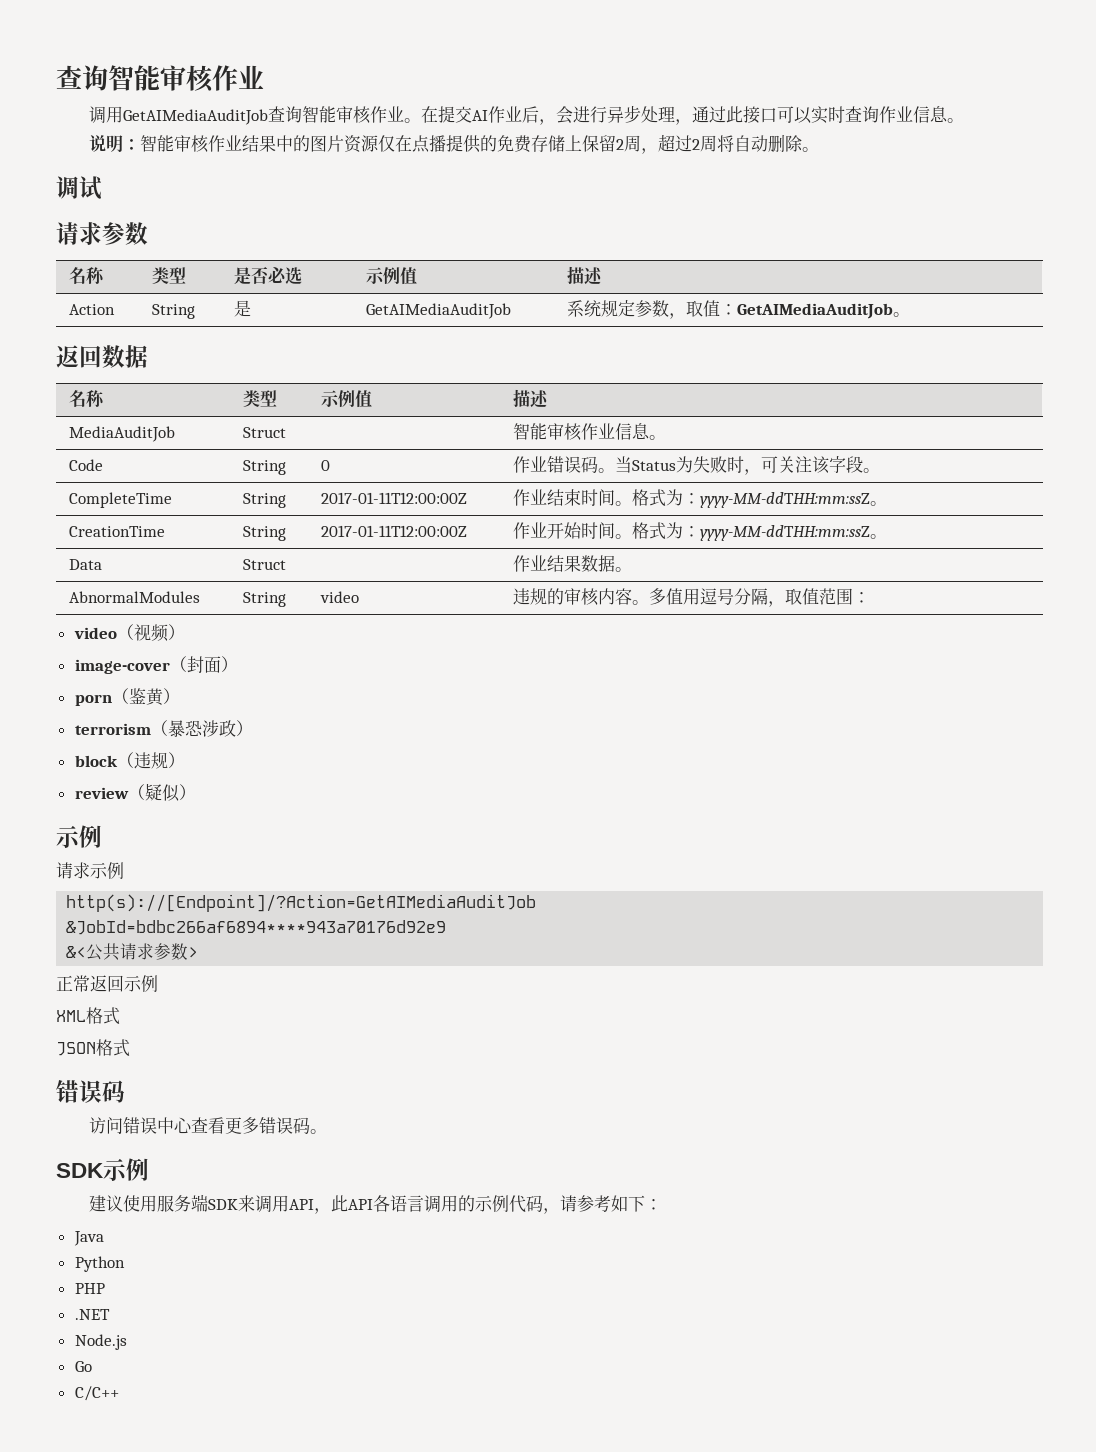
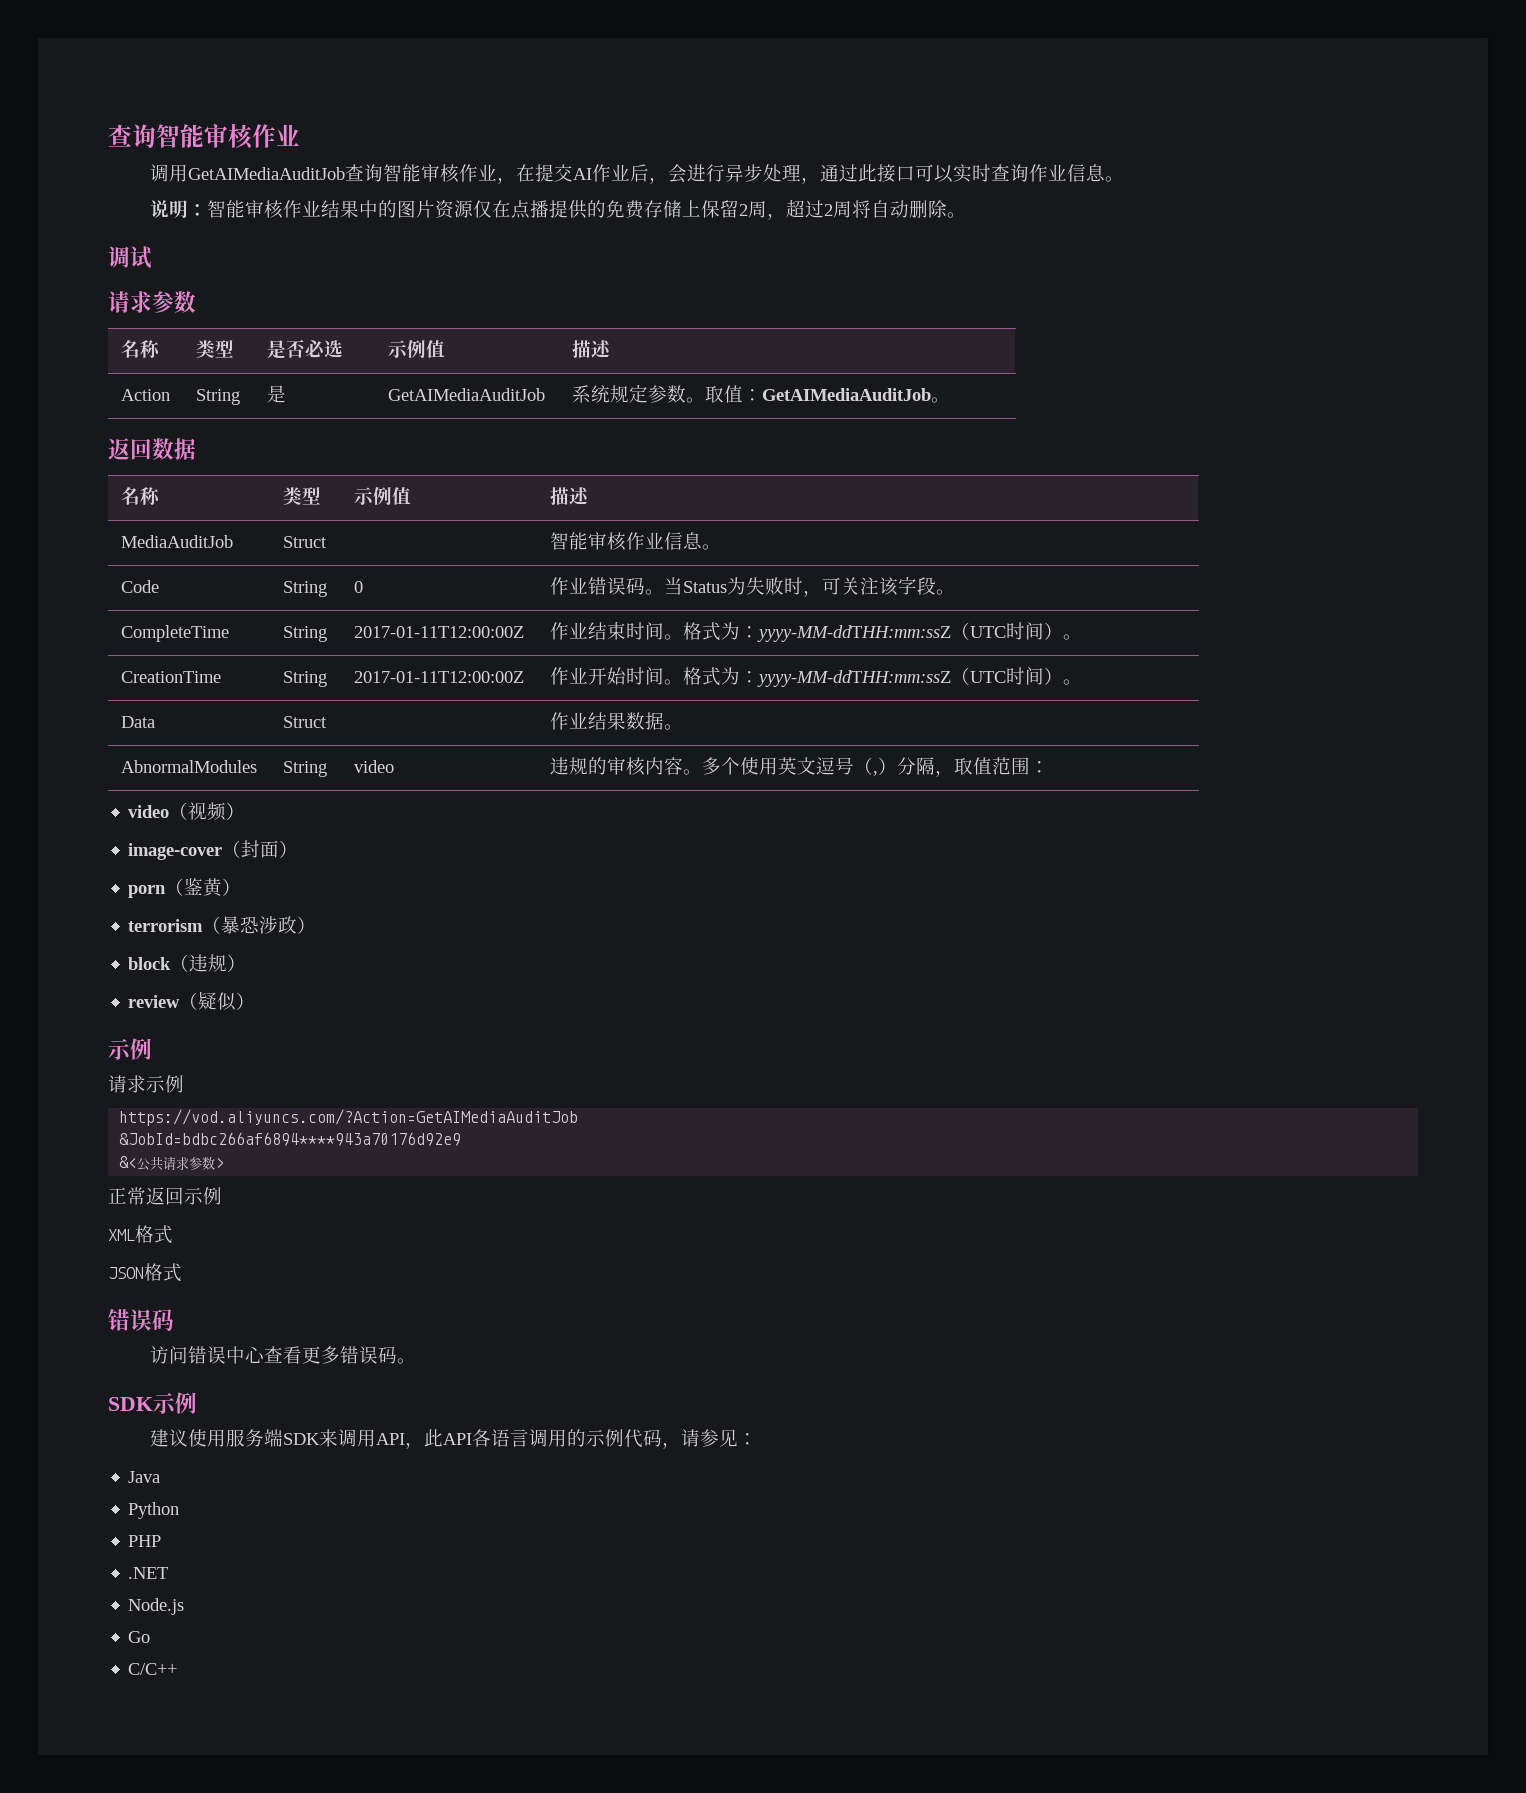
[403,118,421,123] 。 -> [497,177,517,184] ，
[668,313,686,319] ， -> [685,397,705,403] 。
(870, 500) none -> [950,622,1063,640] （UTC时间）
(870, 533) none -> [950,667,1063,685] （UTC时间）
[665,588,734,605] 值用逗号 -> [720,757,897,776] 个使用英文逗号（,）
[66,894,537,912] http(s)://[Endpoint]/?Action=GetAIMediaAuditJob -> [119,1109,579,1126] https://vod.aliyuncs.com/?Action=GetAIMediaAuditJob
[593,1195,645,1212] 考如下 -> [719,1429,739,1447] 见

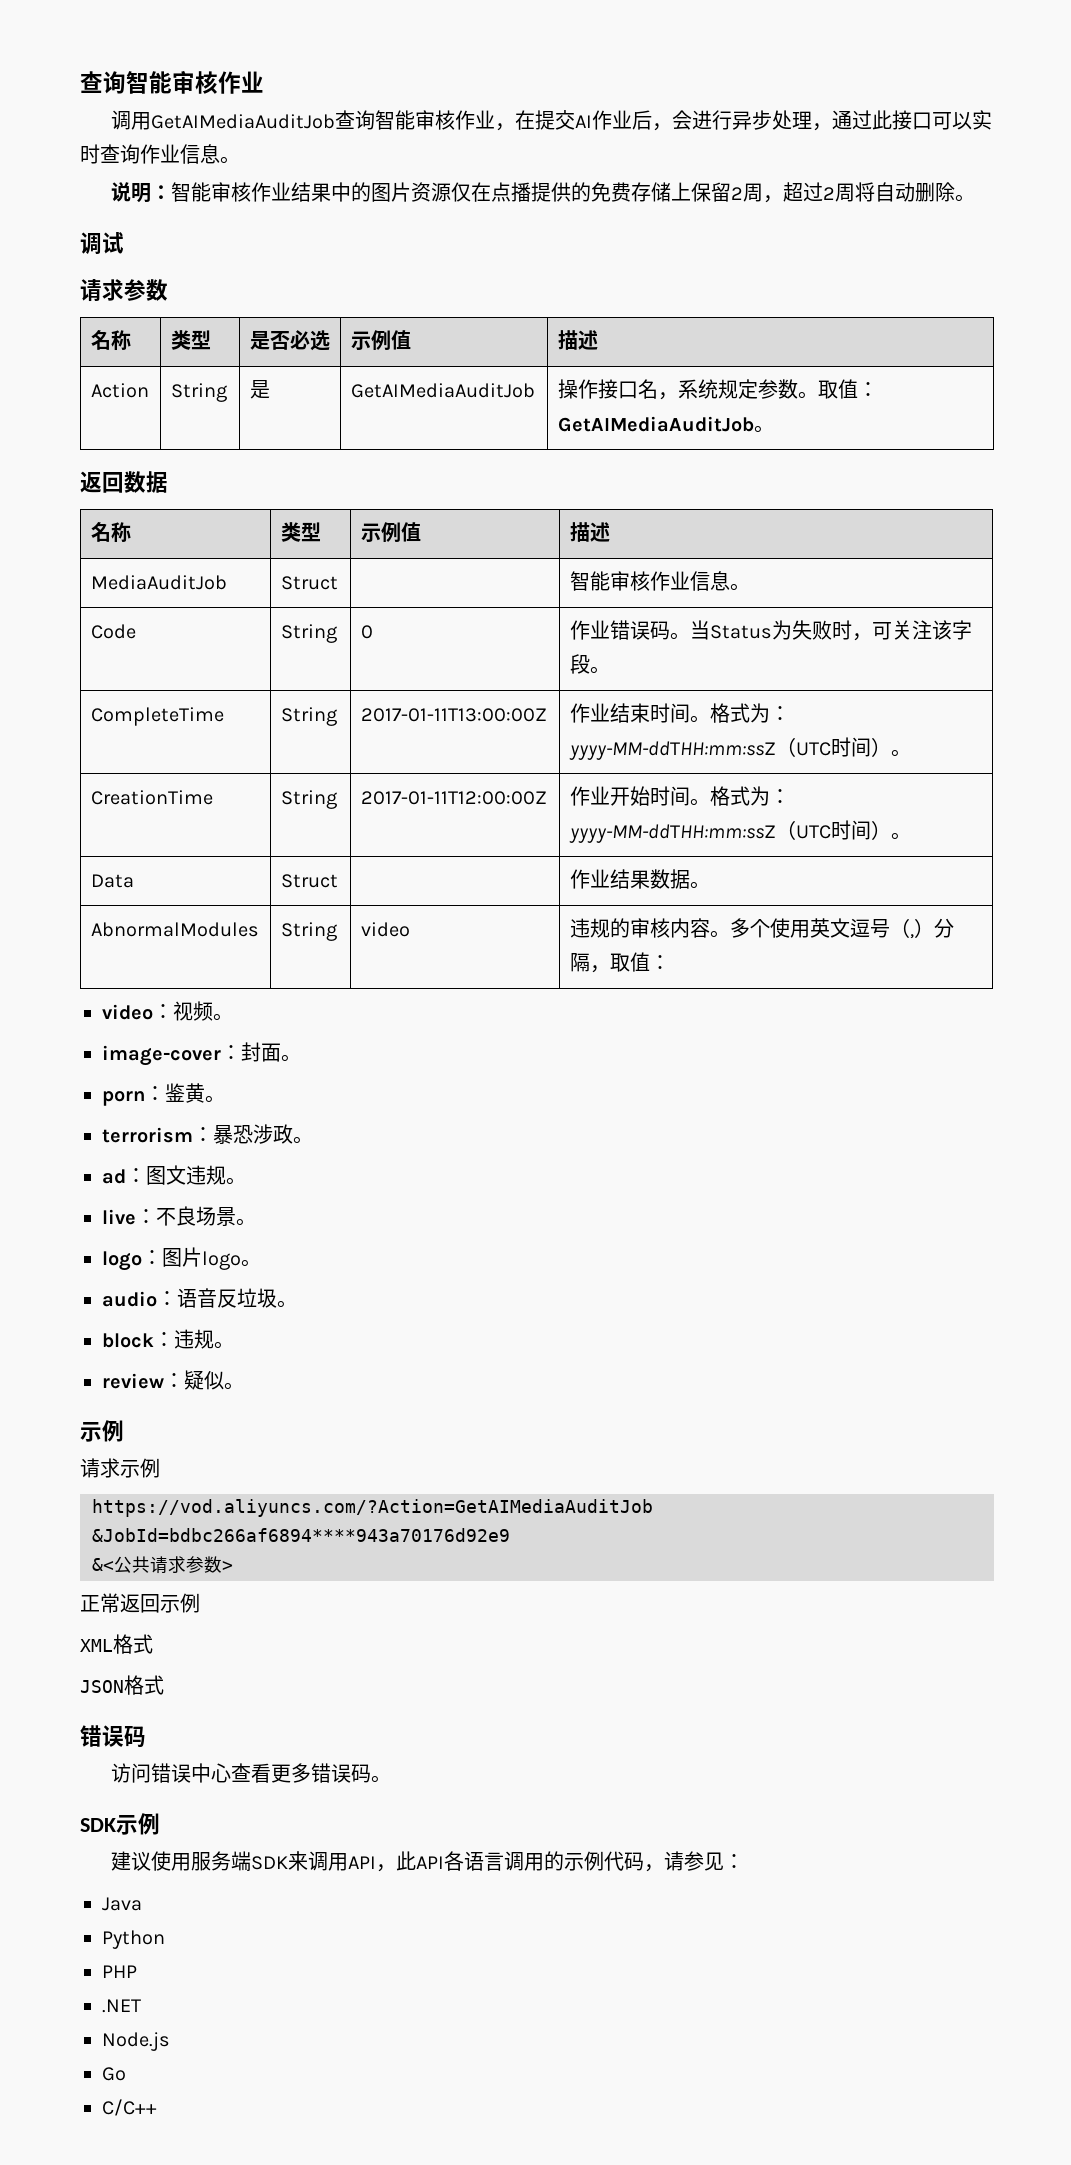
(545, 394) none -> [557,379,678,400] 操作接口名，
[353,626,524,638] 2017-01-11T12:00:00Z -> [360,708,547,722] 2017-01-11T13:00:00Z
[991,757,1030,775] 范围 -> (650, 962) none
[169,802,246,821] （视频） -> [153,1001,233,1021] ：视频。
[222,840,299,858] （封面） -> [221,1042,301,1062] ：封面。
[165,878,242,897] （鉴黄） -> [145,1083,225,1103] ：鉴黄。
[202,916,222,934] （ -> [193,1127,213,1142] ：
[297,916,317,934] ） -> [293,1136,313,1144] [102,1165,246,1185] [102,1206,256,1226] [102,1247,261,1271] [102,1288,297,1308] 。 // ad：图文违规。 // live：不良场景。 // logo：图片logo。 // audio：语音反垃圾。
[170,954,247,972] （违规） -> [154,1329,234,1349] ：违规。
[179,991,256,1011] （疑似） -> [164,1370,244,1390] ：疑似。

